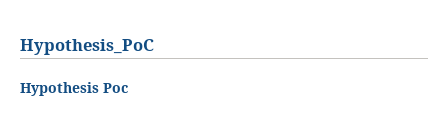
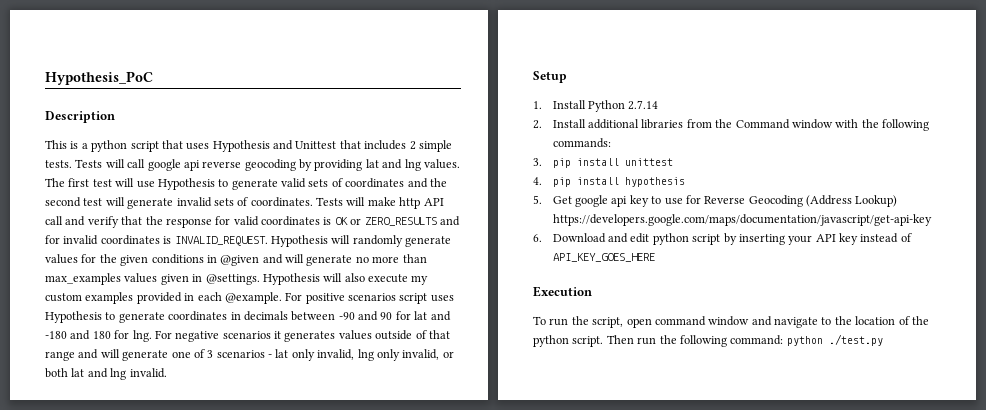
[20,82,128,96] Hypothesis Poc -> [45,111,115,123] [45,140,452,152] [45,159,460,171] [45,178,447,190] [45,197,444,209] [45,216,460,228] [45,235,451,247] [45,254,427,266] [45,273,429,285] [45,292,454,304] [45,311,451,323] [45,330,450,342] [45,349,454,361] [45,368,167,380] [533,71,567,83] [533,100,659,112] [533,119,930,131] [552,138,611,148] [533,158,673,168] [533,177,685,187] [533,195,898,207] [552,214,932,226] [533,233,912,245] [552,253,655,262] [533,286,592,297] [533,316,929,328] [533,334,883,347] Description // This is a python script that uses Hypothesis and Unittest that includes 2 simple tests. Tests will call google api reverse geocoding by providing lat and lng values. The first test will use Hypothesis to generate valid sets of coordinates and the second test will generate invalid sets of coordinates. Tests will make http API call and verify that the response for valid coordinates is OK or ZERO_RESULTS and for invalid coordinates is INVALID_REQUEST. Hypothesis will randomly generate values for the given conditions in @given and will generate no more than max_examples values given in @settings. Hypothesis will also execute my custom examples provided in each @example. For positive scenarios script uses Hypothesis to generate coordinates in decimals between -90 and 90 for lat and -180 and 180 for lng. For negative scenarios it generates values outside of that range and will generate one of 3 scenarios - lat only invalid, lng only invalid, or both lat and lng invalid. // Setup // 1. Install Python 2.7.14 // 2. Install additional libraries from the Command window with the following commands: // 3. pip install unittest // 4. pip install hypothesis // 5. Get google api key to use for Reverse Geocoding (Address Lookup) https://developers.google.com/maps/documentation/javascript/get-api-key // 6. Download and edit python script by inserting your API key instead of API_KEY_GOES_HERE // Execution // To run the script, open command window and navigate to the location of the python script. Then run the following command: python ./test.py

